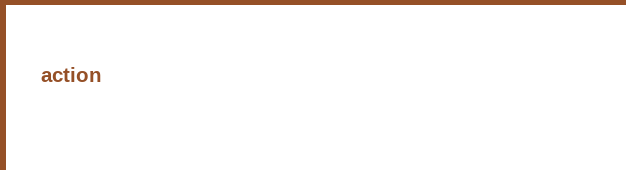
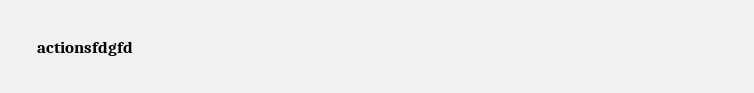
[41,67,102,82] action -> [37,41,133,56] actionsfdgfd

